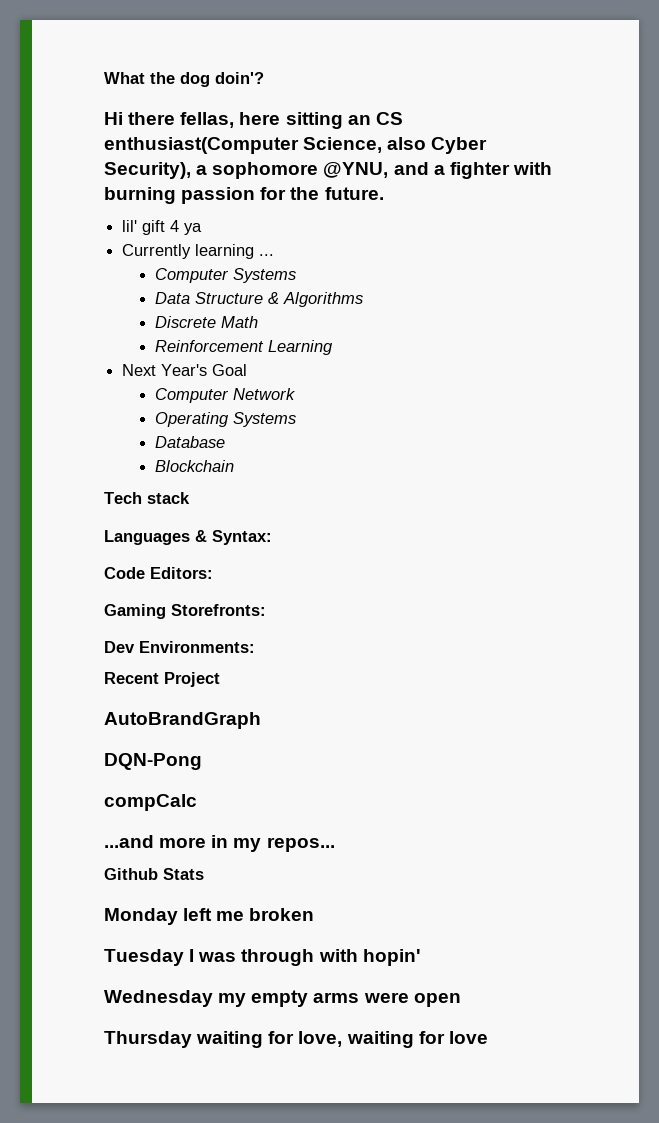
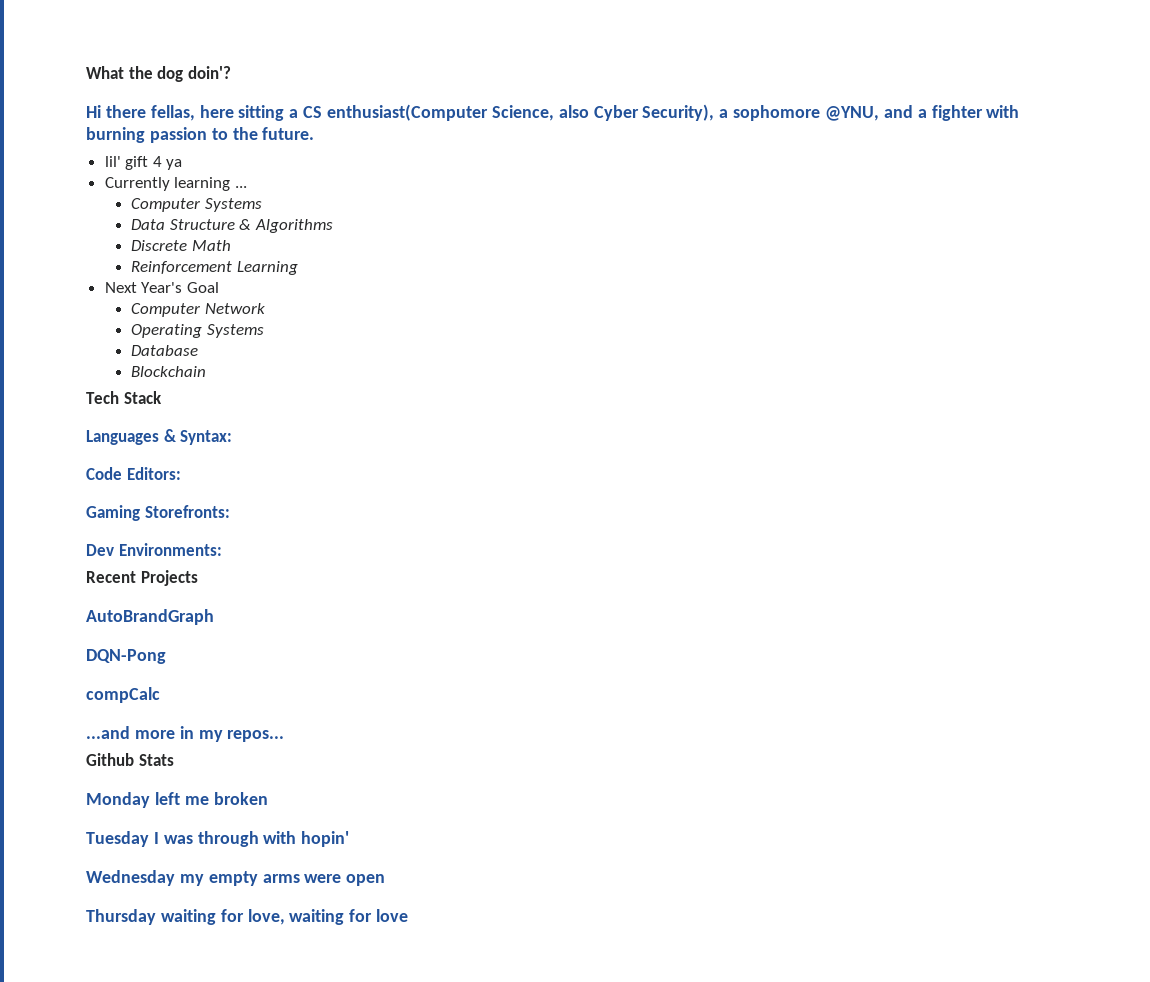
[347,115,371,125] an -> [289,109,299,118] a
[260,187,287,200] for -> [211,128,228,140] to
[147,492,190,504] stack -> [123,391,162,404] Stack
[164,672,220,687] Project -> [140,570,198,586] Projects

